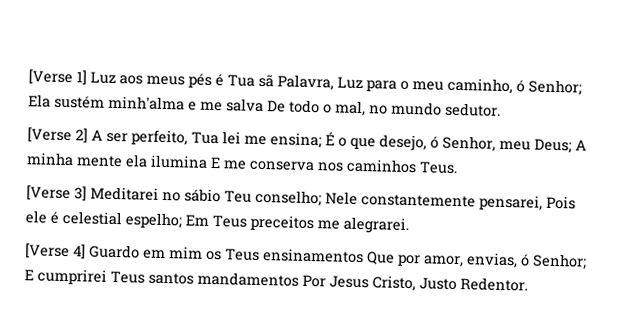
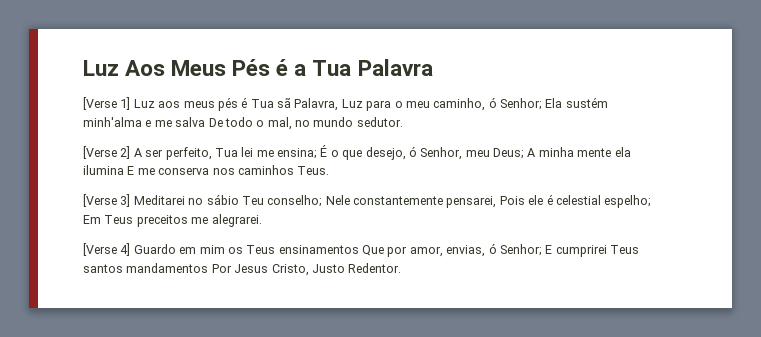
(28, 77) none -> [83,59,433,76] Luz Aos Meus Pés é a Tua Palavra //

